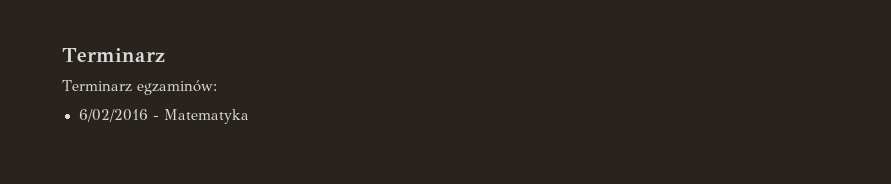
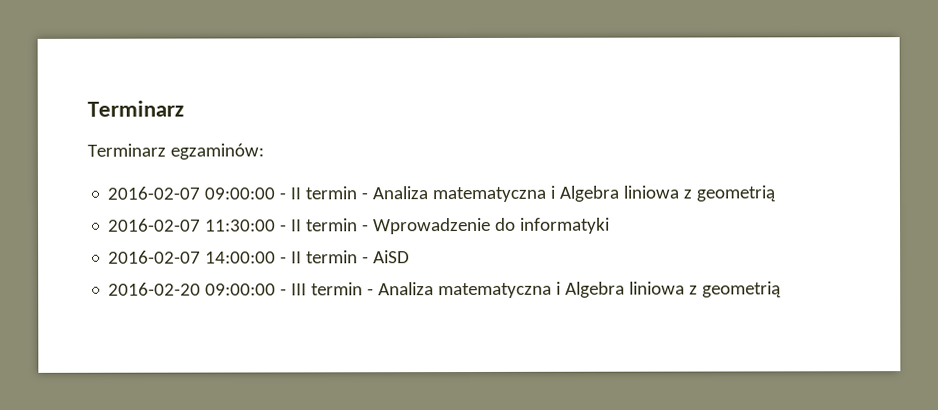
[78,109,249,124] 6/02/2016 - Matematyka -> [107,185,776,203] [108,217,611,235] [108,250,411,264] [108,281,782,299] 2016-02-07 09:00:00 - II termin - Analiza matematyczna i Algebra liniowa z geometrią // 2016-02-07 11:30:00 - II termin - Wprowadzenie do informatyki // 2016-02-07 14:00:00 - II termin - AiSD // 2016-02-20 09:00:00 - III termin - Analiza matematyczna i Algebra liniowa z geometrią

